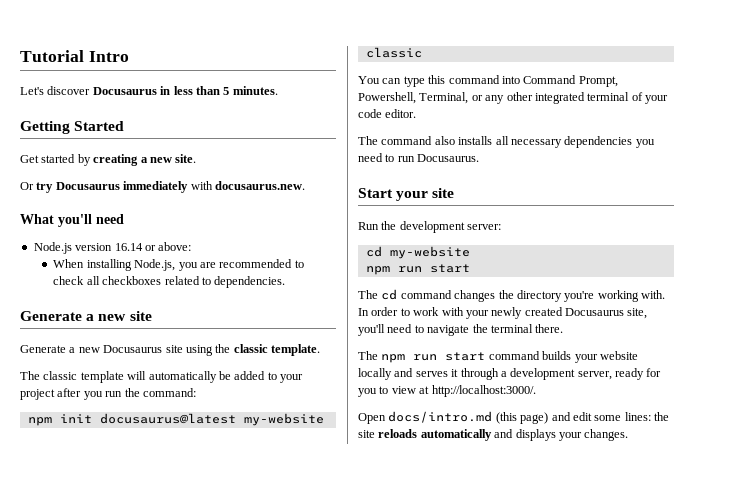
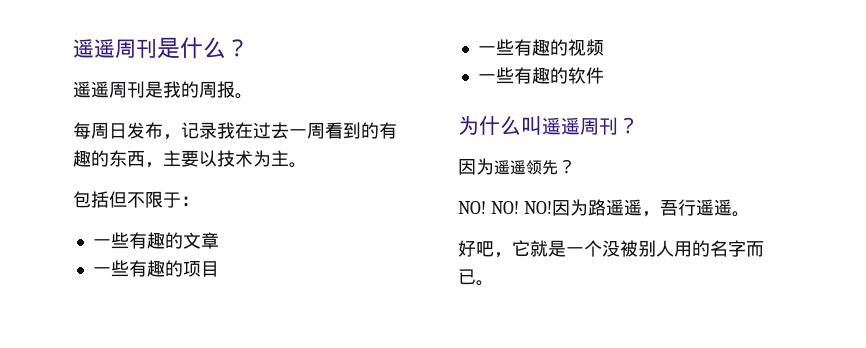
[20,50,129,62] [20,86,278,95] [20,121,125,134] [20,154,197,166] [20,181,305,193] [20,214,124,227] [33,242,192,254] [53,259,304,271] [53,276,286,288] [20,311,152,321] [20,344,320,356] [20,371,303,383] [20,388,196,400] [27,413,324,426] [365,47,422,58] [358,75,618,87] [358,92,668,104] [358,109,417,118] [358,136,655,148] [358,153,480,162] [358,188,455,201] [358,221,502,233] [365,246,470,259] [365,264,470,275] [358,289,665,302] [358,307,648,319] [358,324,564,336] [358,351,638,363] [358,368,662,380] [358,385,536,397] [358,411,669,424] [358,429,629,441] Tutorial Intro // Let's discover Docusaurus in less than 5 minutes. // Getting Started // Get started by creating a new site. // Or try Docusaurus immediately with docusaurus.new. // What you'll need // Node.js version 16.14 or above: // When installing Node.js, you are recommended to check all checkboxes related to dependencies. // Generate a new site // Generate a new Docusaurus site using the classic template. // The classic template will automatically be added to your project after you run the command: // npm init docusaurus@latest my-website classic // You can type this command into Command Prompt, Powershell, Terminal, or any other integrated terminal of your code editor. // The command also installs all necessary dependencies you need to run Docusaurus. // Start your site // Run the development server: // cd my-website // npm run start // The cd command changes the directory you're working with. In order to work with your newly created Docusaurus site, you'll need to navigate the terminal there. // The npm run start command builds your website locally and serves it through a development server, ready for you to view at http://localhost:3000/. // Open docs/intro.md (this page) and edit some lines: the site reloads automatically and displays your changes. -> [73,37,249,59] [73,81,253,99] [73,122,397,140] [73,150,307,168] [73,191,199,208] [92,232,219,249] [92,260,219,277] [477,39,604,56] [477,67,604,84] [458,116,639,136] [458,158,576,175] [458,199,750,217] [458,240,764,258] [458,269,494,286] 遥遥周刊是什么？ // 遥遥周刊是我的周报。 // 每周日发布，记录我在过去一周看到的有趣的东西，主要以技术为主。 // 包括但不限于： // 一些有趣的文章 // 一些有趣的项目 // 一些有趣的视频 // 一些有趣的软件 // 为什么叫遥遥周刊？ // 因为遥遥领先？ // NO! NO! NO!因为路遥遥，吾行遥遥。 // 好吧，它就是一个没被别人用的名字而已。

